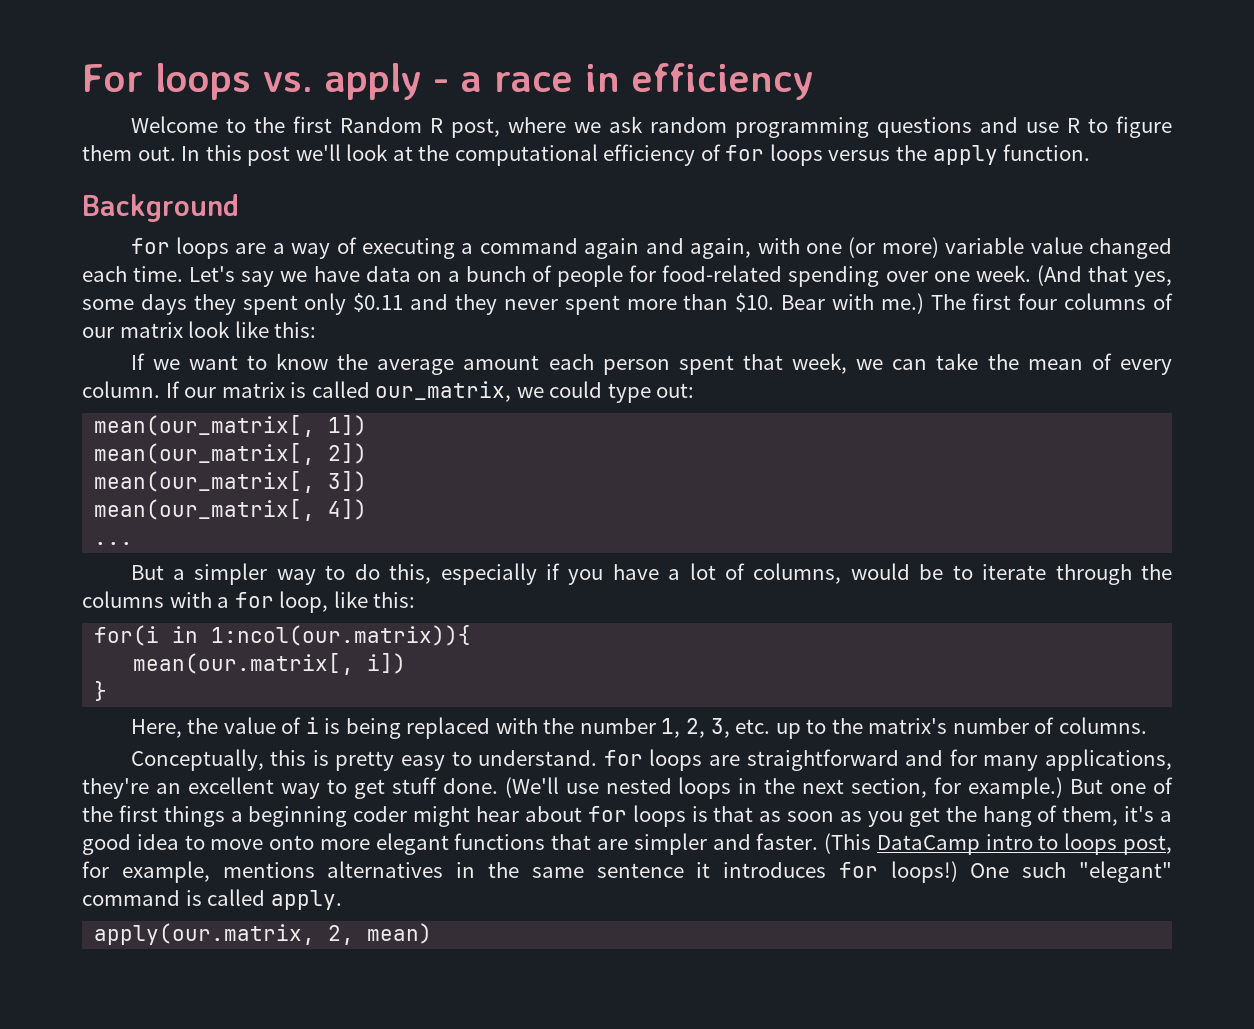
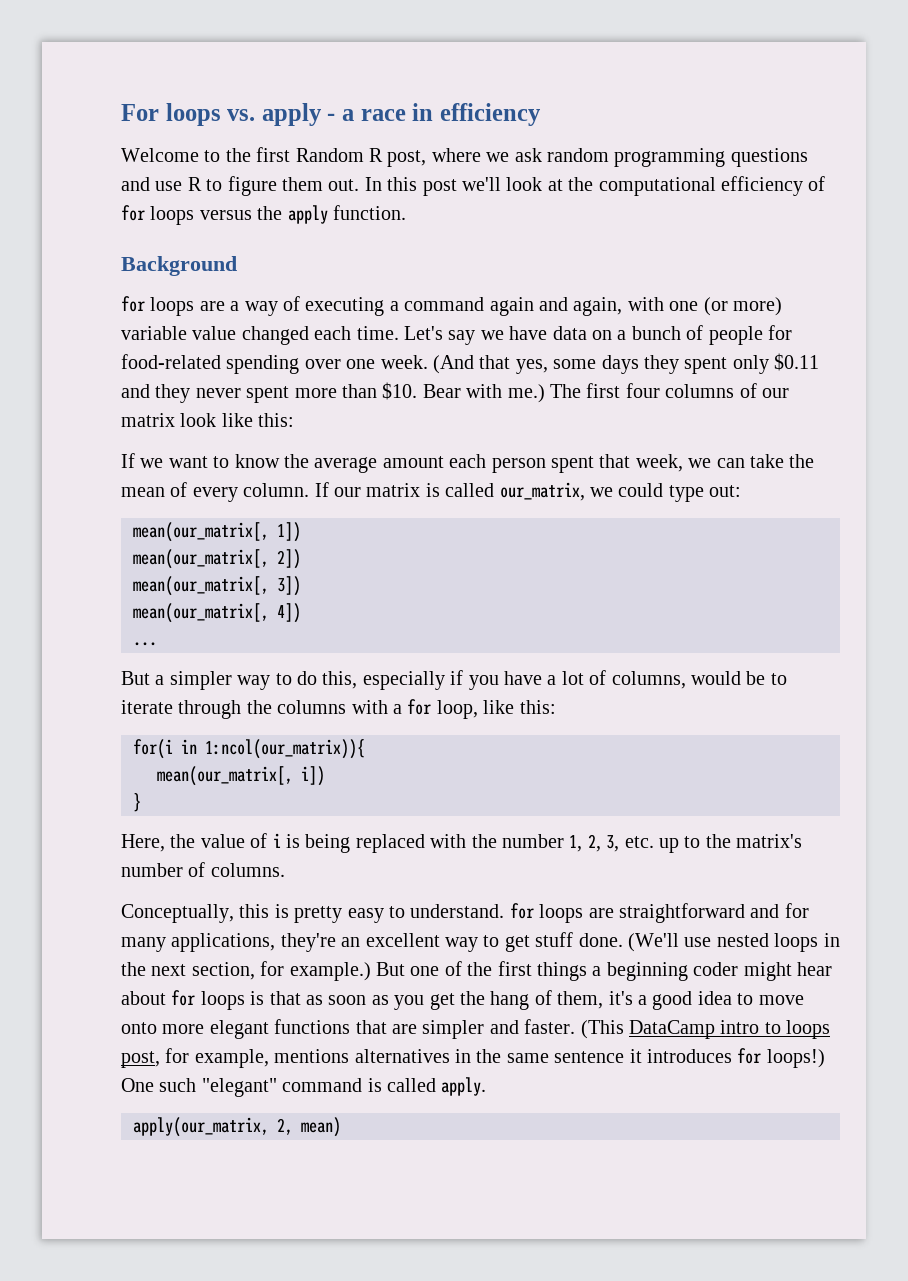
[211,625,472,646] [133,653,355,675] 1:ncol(our.matrix)){ // mean(our.matrix[, -> [205,739,365,759] [157,766,293,786] 1:ncol(our_matrix)){ // mean(our_matrix[,
[94,923,316,945] apply(our.matrix, -> [133,1117,269,1137] apply(our_matrix,

